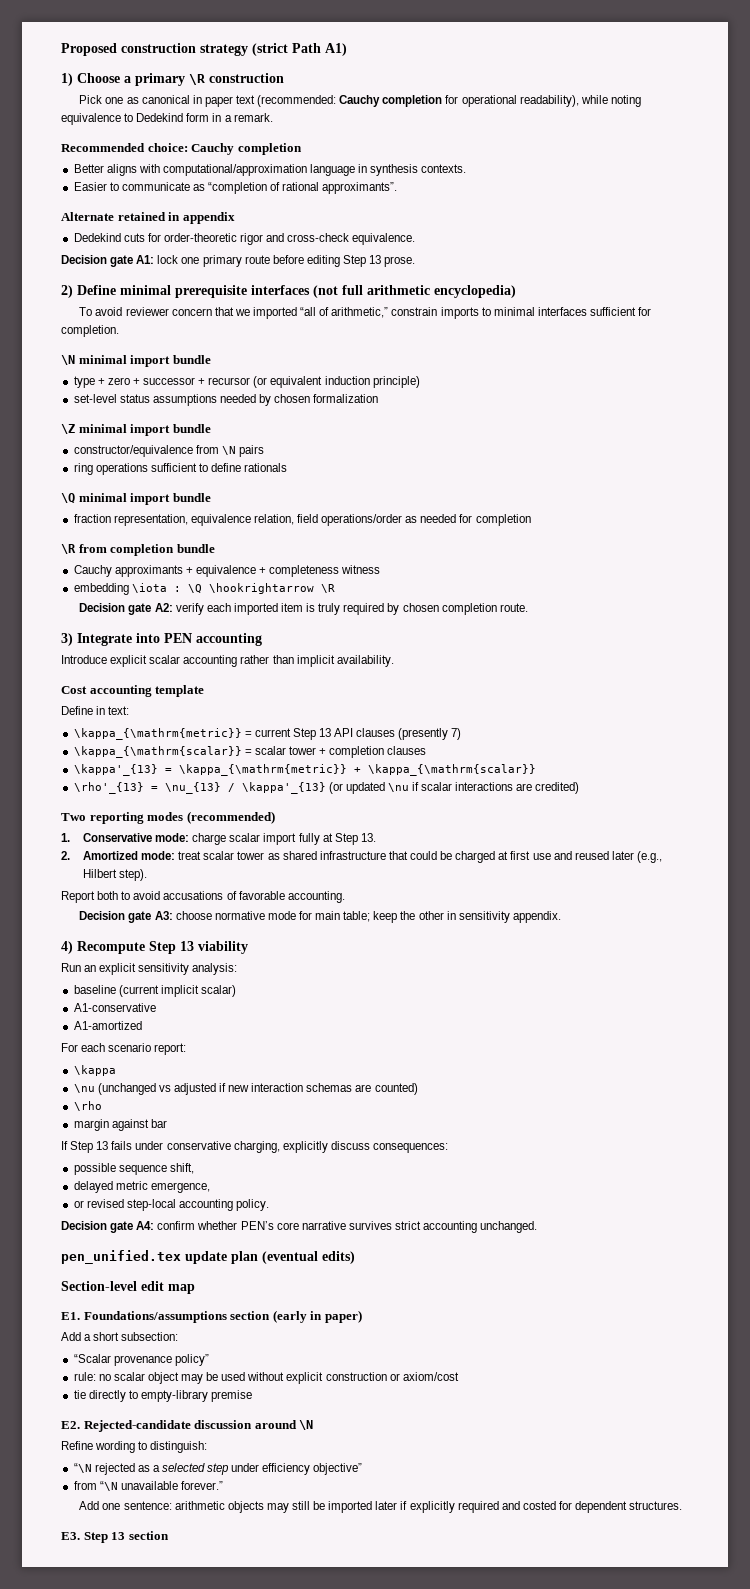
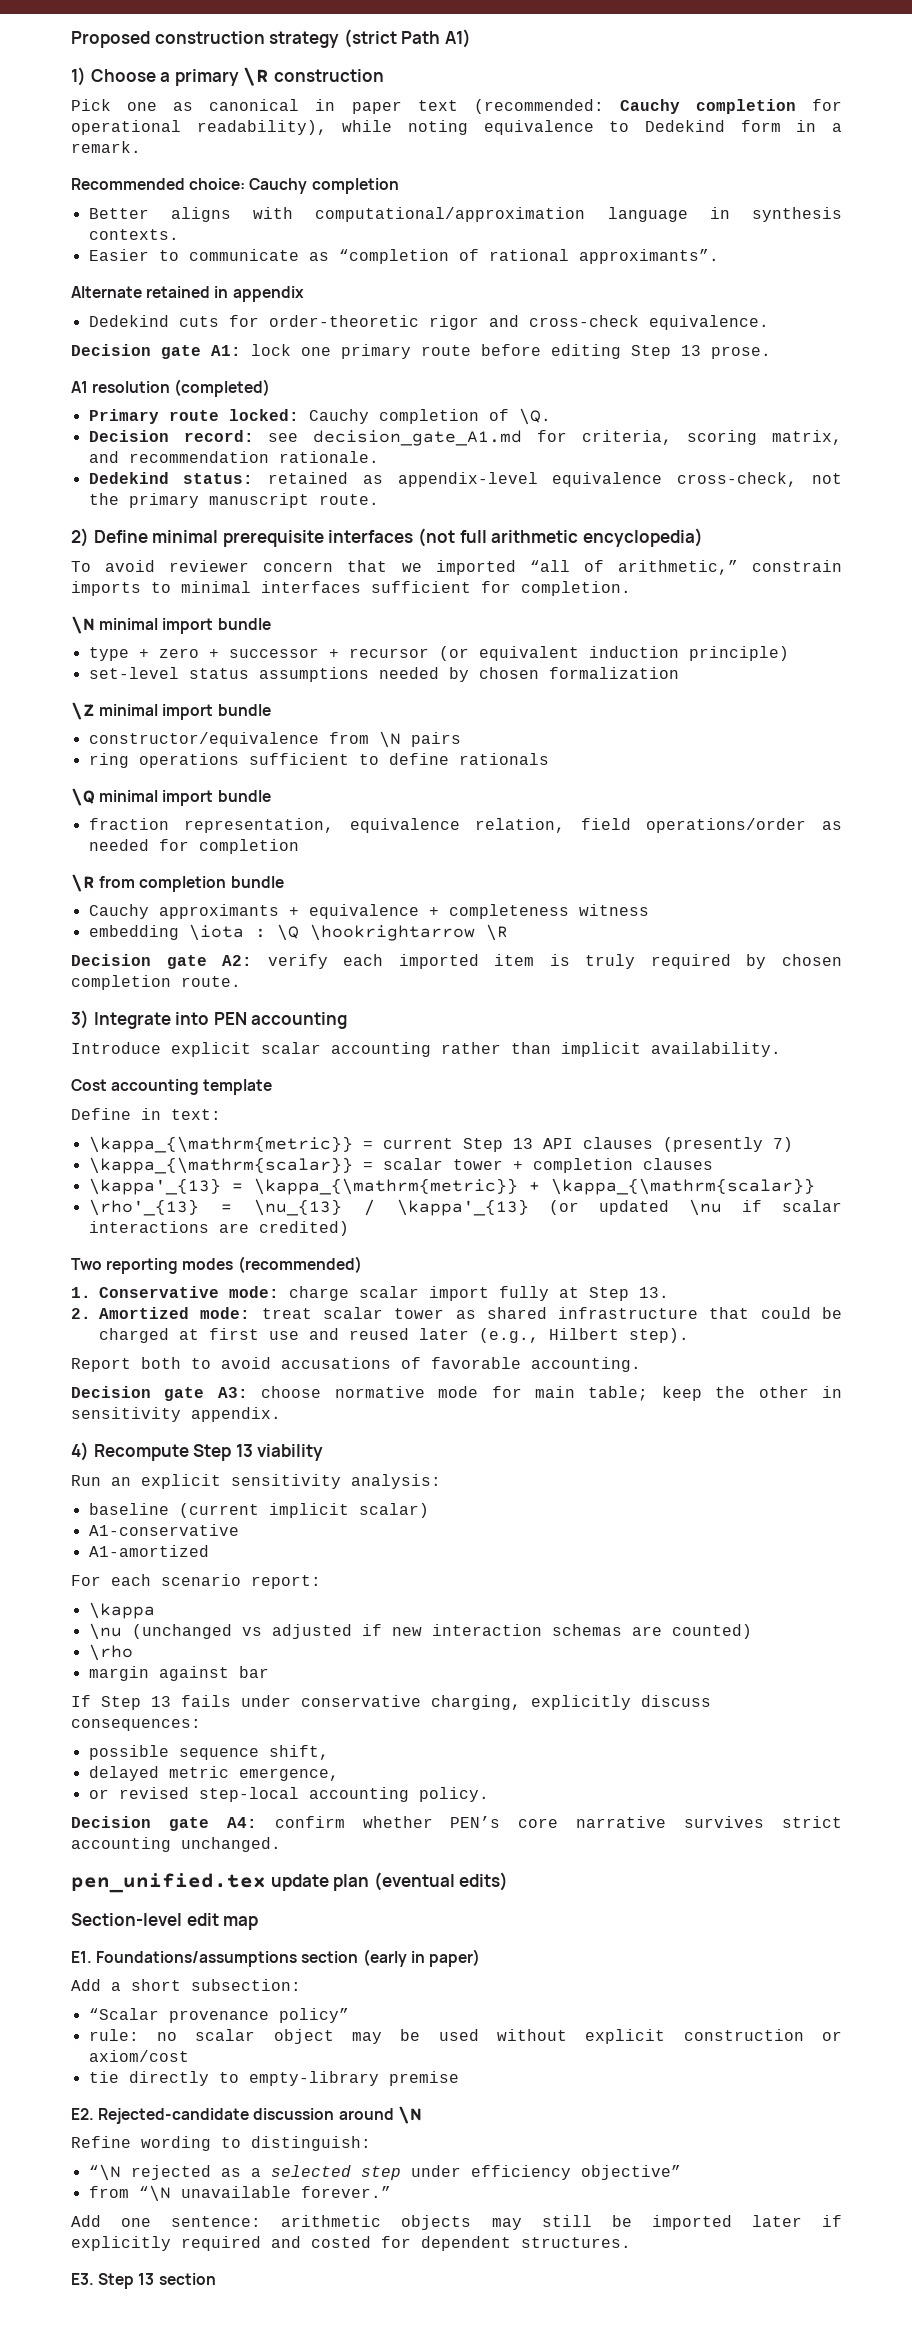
(416, 261) none -> [71,379,271,397] [88,408,551,425] [88,430,842,446] [88,451,379,463] [88,472,842,487] [88,493,379,508] // A1 resolution (completed) // Primary route locked: Cauchy completion of \Q. // Decision record: see decision_gate_A1.md for criteria, scoring matrix, and recommendation rationale. // Dedekind status: retained as appendix-level equivalence cross-check, not the primary manuscript route.

